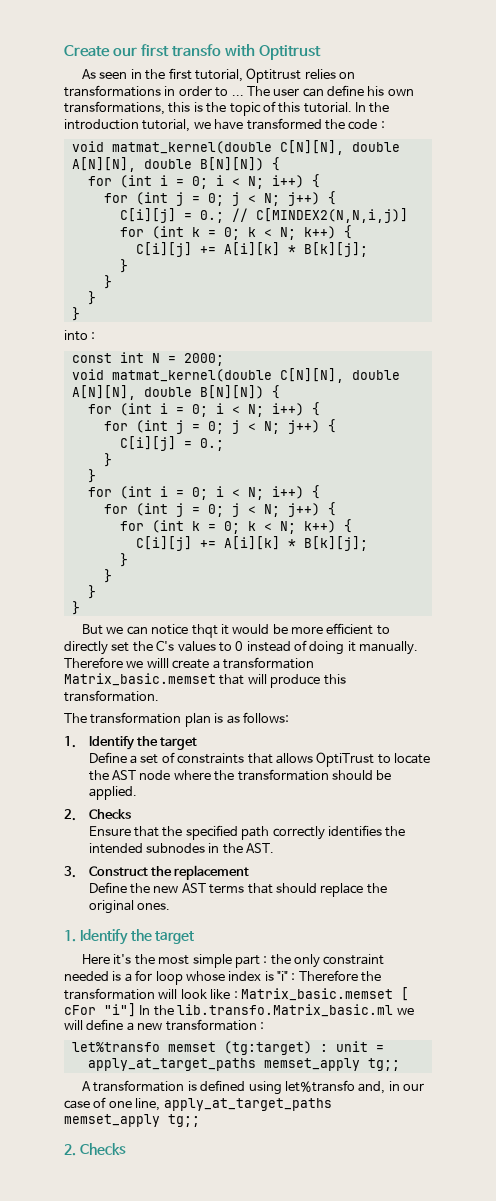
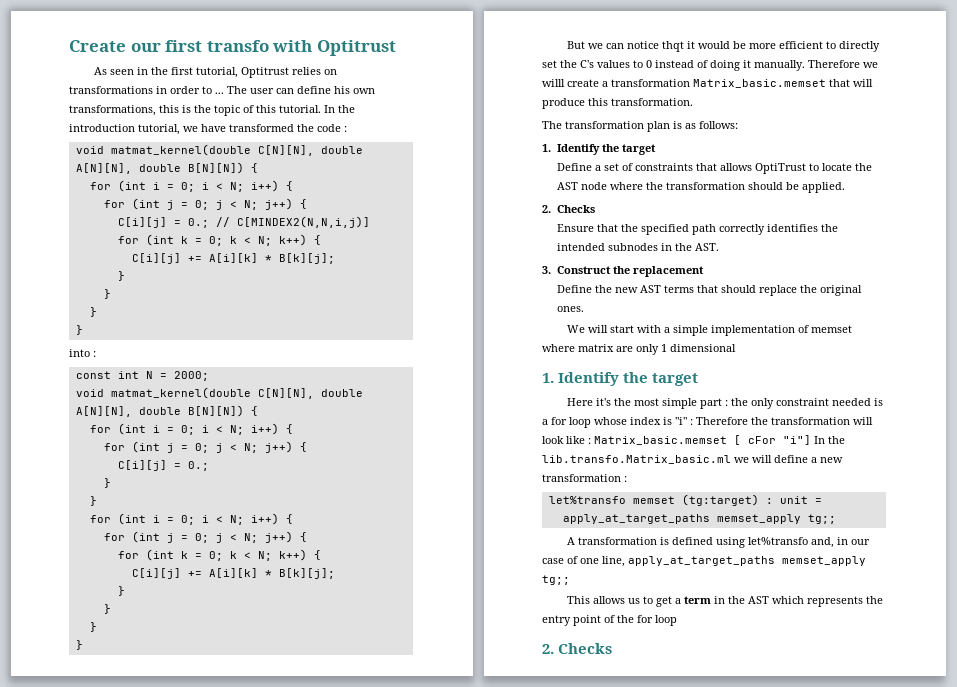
(171, 906) none -> [566,325,852,336] [542,344,736,355] // We will start with a simple implementation of memset where matrix are only 1 dimensional
(200, 1120) none -> [566,596,883,607] [542,615,677,626] // This allows us to get a term in the AST which represents the entry point of the for loop

